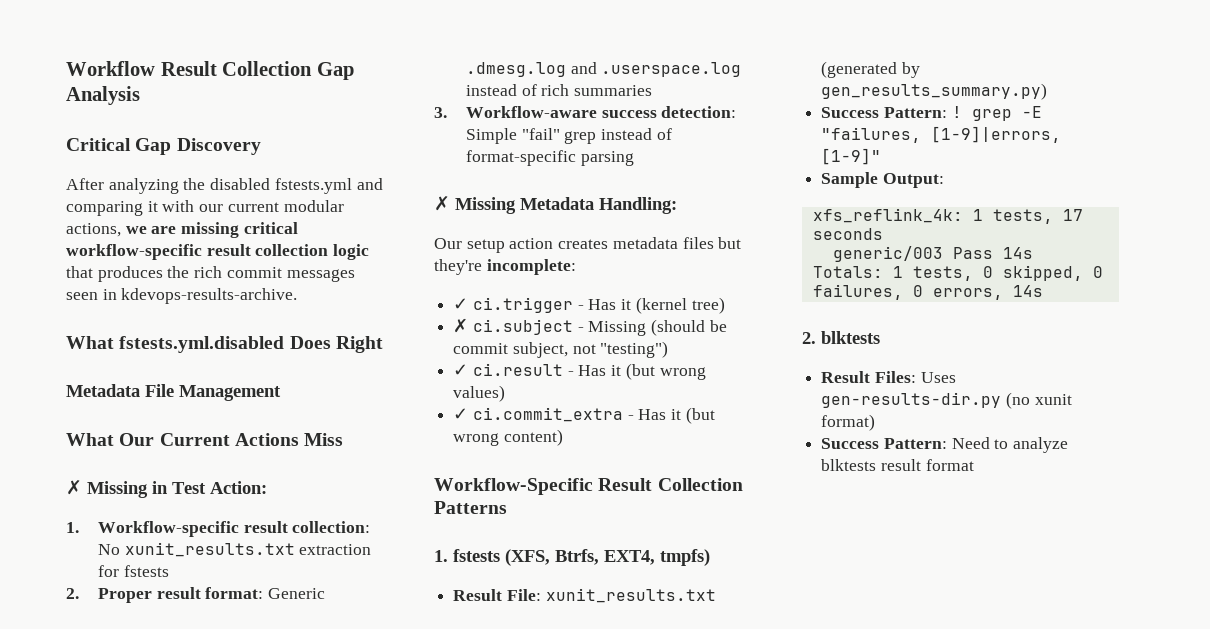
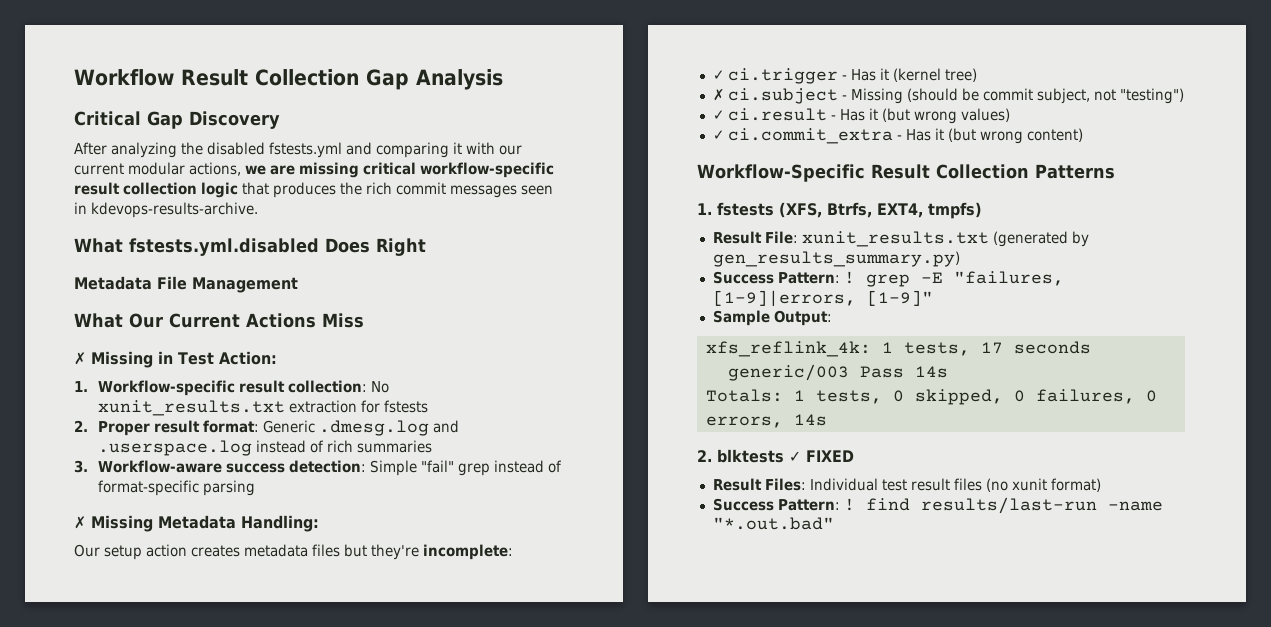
(880, 337) none -> [789,450,854,462] ✓ FIXED
[920,372,956,383] [821,392,1002,408] Uses gen-results-dir.py -> [809,478,982,491] Individual test result files
[951,437,1069,453] [821,459,974,471] Need to analyze blktests result format -> [843,497,1163,514] [712,517,834,530] ! find results/last-run -name "*.out.bad"

